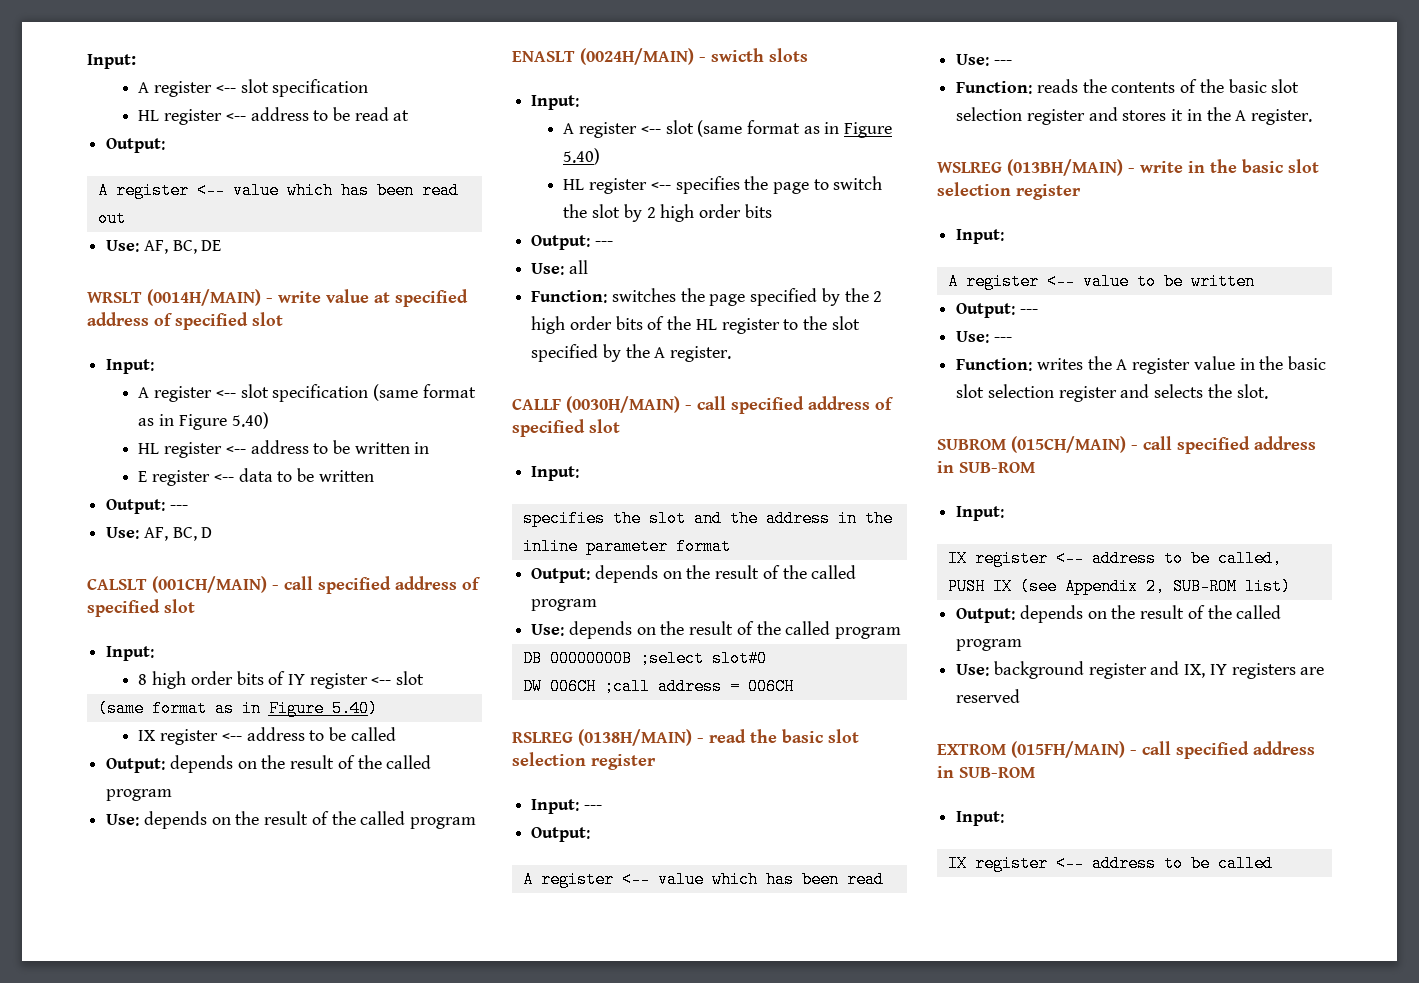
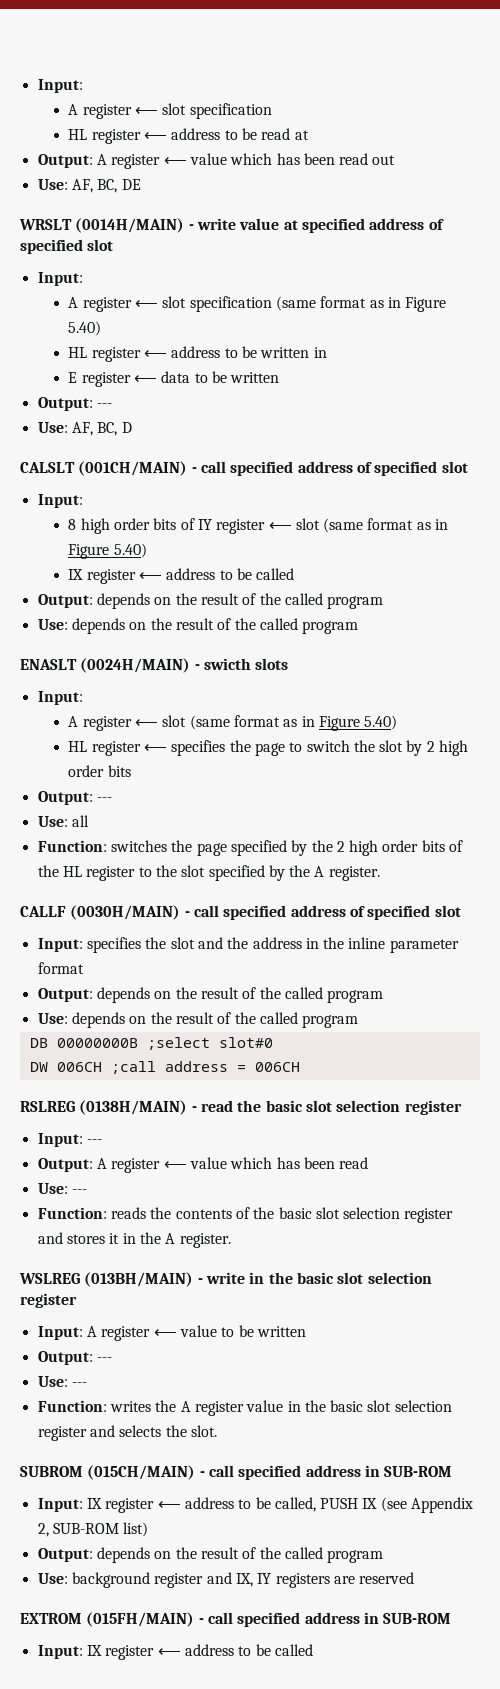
[87,54,136,69] [138,81,236,97] Input: // A register <-- -> [37,79,83,93] [68,104,158,119] Input: // A register ⟵
[225,113,246,121] <-- -> [143,132,167,140] ⟵
[97,182,225,199] // A register <-- -> [96,154,187,169] A register ⟵
[215,390,236,398] <-- -> [134,300,158,308] ⟵
[225,446,246,454] <-- -> [143,350,167,358] ⟵
[213,474,234,482] <-- -> [133,375,157,383] ⟵
[371,671,425,685] <-- slot // -> [268,518,320,530] ⟵ slot
[221,733,242,741] <-- -> [138,572,162,580] ⟵
[640,126,661,134] <-- -> [134,719,158,727] ⟵
[650,182,671,190] <-- -> [143,744,167,752] ⟵
(580, 473) // -> (83, 945) none
[522,871,650,888] // A register <-- -> [96,1158,187,1173] A register ⟵
[947,273,1075,290] // A register <-- -> [86,1326,177,1341] A register ⟵
[947,550,1084,567] // IX register <-- -> [86,1498,181,1513] IX register ⟵
[947,855,1084,872] // IX register <-- -> [86,1645,181,1660] IX register ⟵

